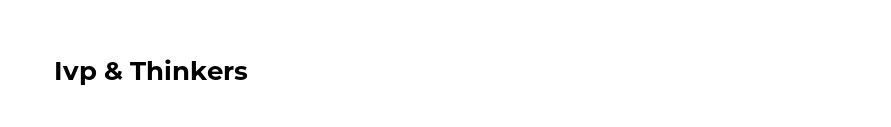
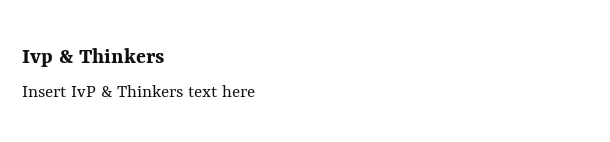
(249, 69) none -> [22,85,255,97] // Insert IvP & Thinkers text here

